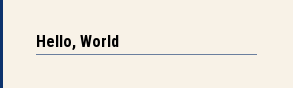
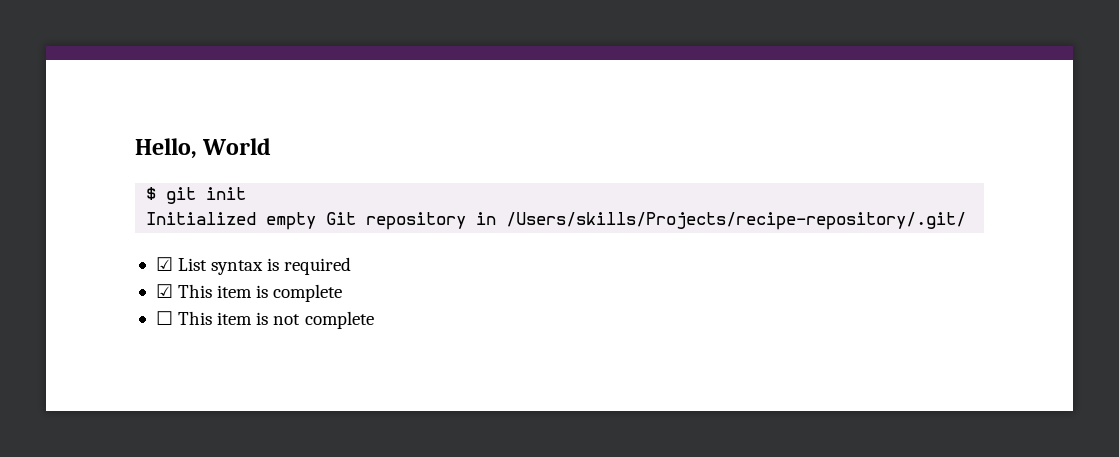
(120, 41) none -> [146,187,247,204] [146,212,967,230] [155,257,352,275] [155,284,343,302] [155,311,374,329] // $ git init // Initialized empty Git repository in /Users/skills/Projects/recipe-repository/.git/ // ☑ List syntax is required // ☑ This item is complete // ☐ This item is not complete

